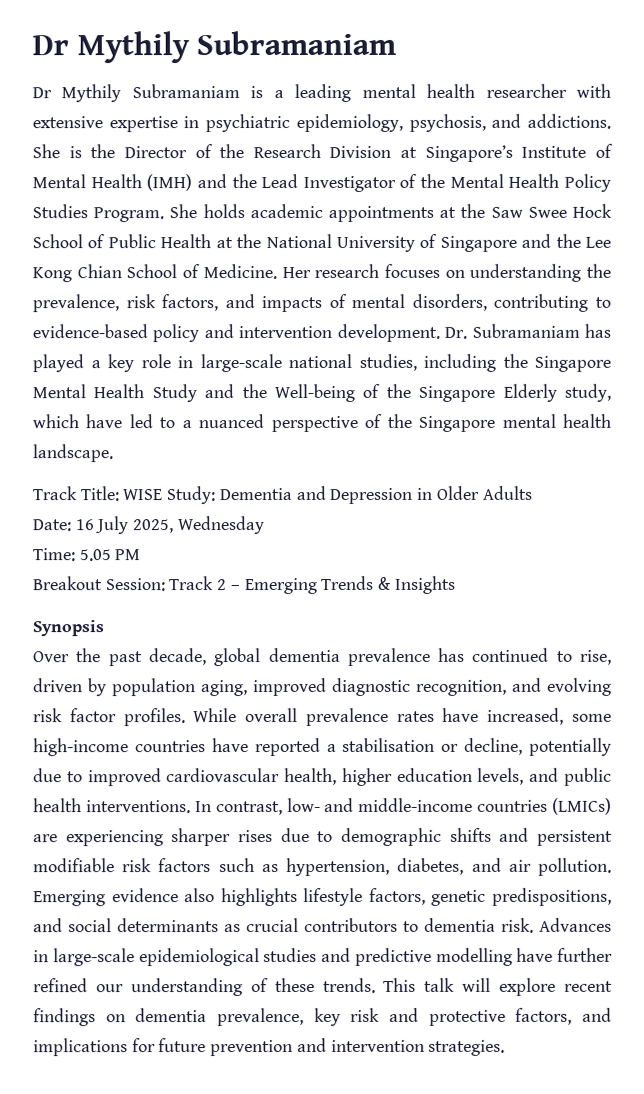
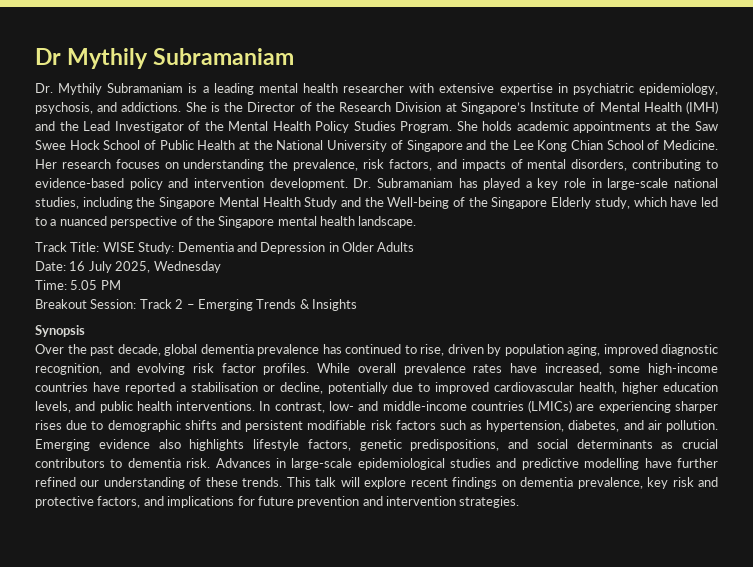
[32,87,52,99] Dr -> [35,83,53,93] Dr.

